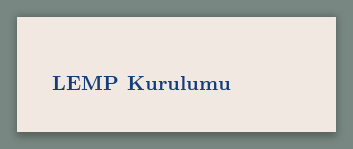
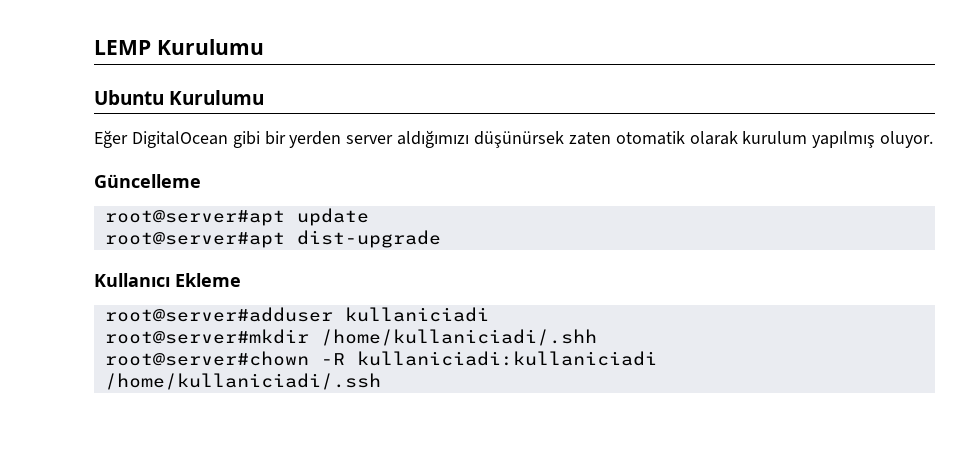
(231, 83) none -> [94,90,265,105] [94,130,934,148] [94,174,201,188] [104,208,369,226] [104,230,441,248] [94,273,241,287] [104,307,489,322] [104,329,597,346] [104,351,657,366] [104,373,381,390] // Ubuntu Kurulumu // Eğer DigitalOcean gibi bir yerden server aldığımızı düşünürsek zaten otomatik olarak kurulum yapılmış oluyor. // Güncelleme // root@server#apt update // root@server#apt dist-upgrade // Kullanıcı Ekleme // root@server#adduser kullaniciadi // root@server#mkdir /home/kullaniciadi/.shh // root@server#chown -R kullaniciadi:kullaniciadi /home/kullaniciadi/.ssh

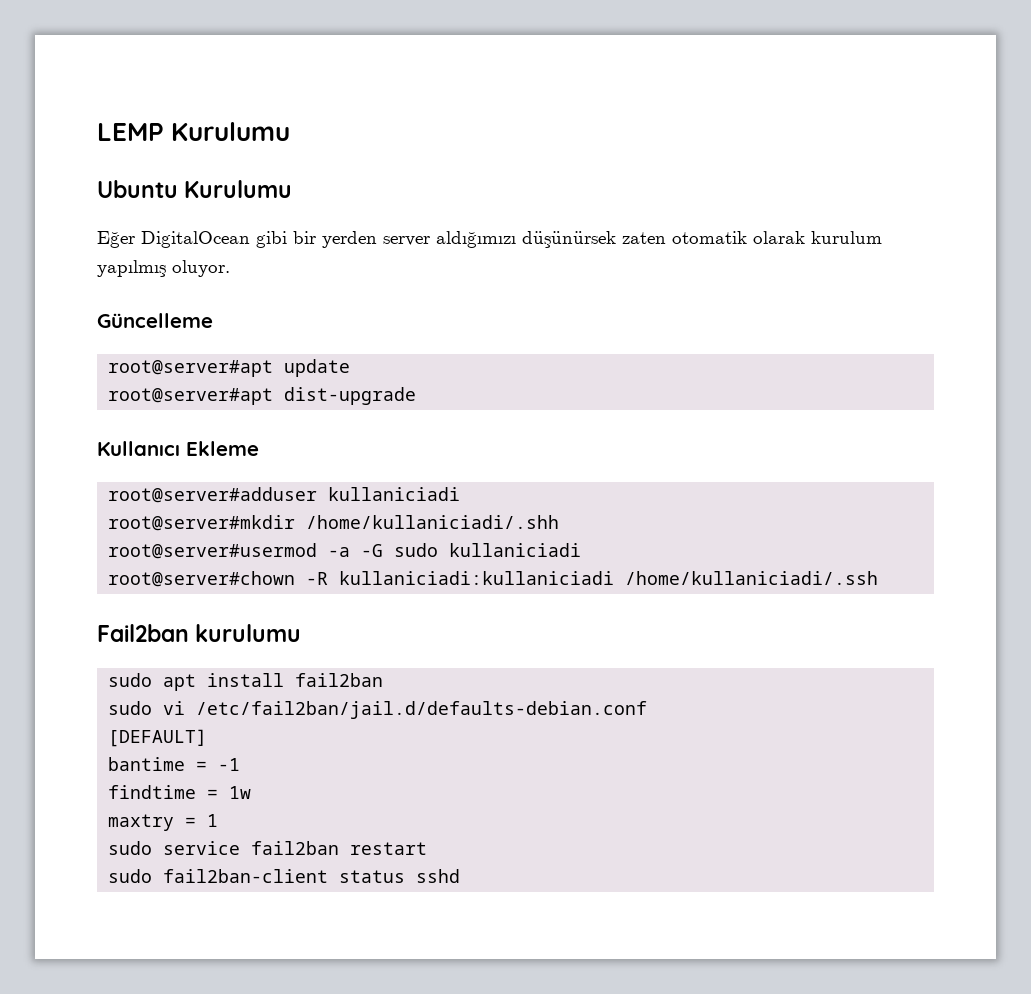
(597, 337) none -> [108,543,582,559] // root@server#usermod -a -G sudo kullaniciadi
(381, 381) none -> [97,624,302,642] [108,673,384,691] [108,701,648,719] [108,729,208,747] [108,757,241,771] [108,785,252,799] [108,814,219,831] [108,841,428,855] [108,869,461,883] // Fail2ban kurulumu // sudo apt install fail2ban // sudo vi /etc/fail2ban/jail.d/defaults-debian.conf // [DEFAULT] // bantime = -1 // findtime = 1w // maxtry = 1 // sudo service fail2ban restart // sudo fail2ban-client status sshd

